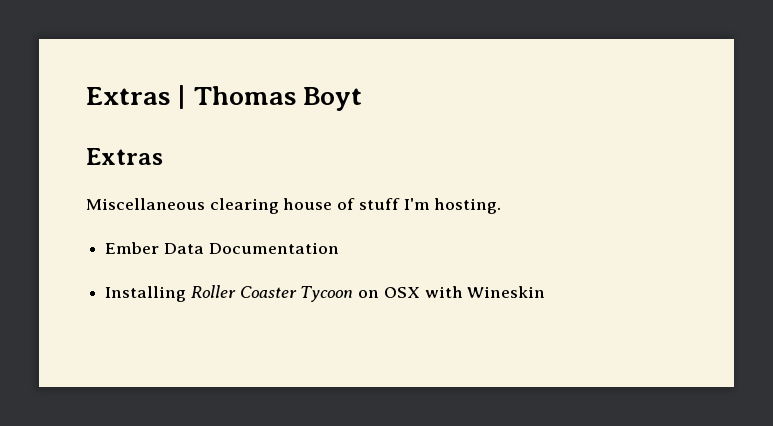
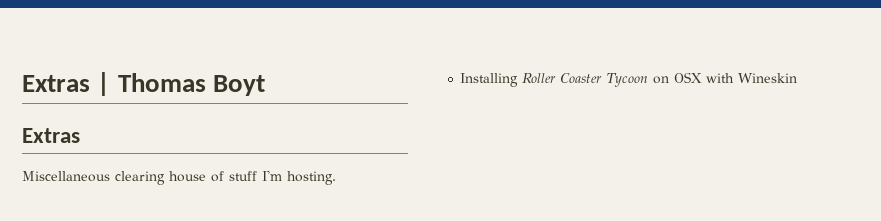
[105,242,339,254] // Ember Data Documentation -> (336, 178) none

